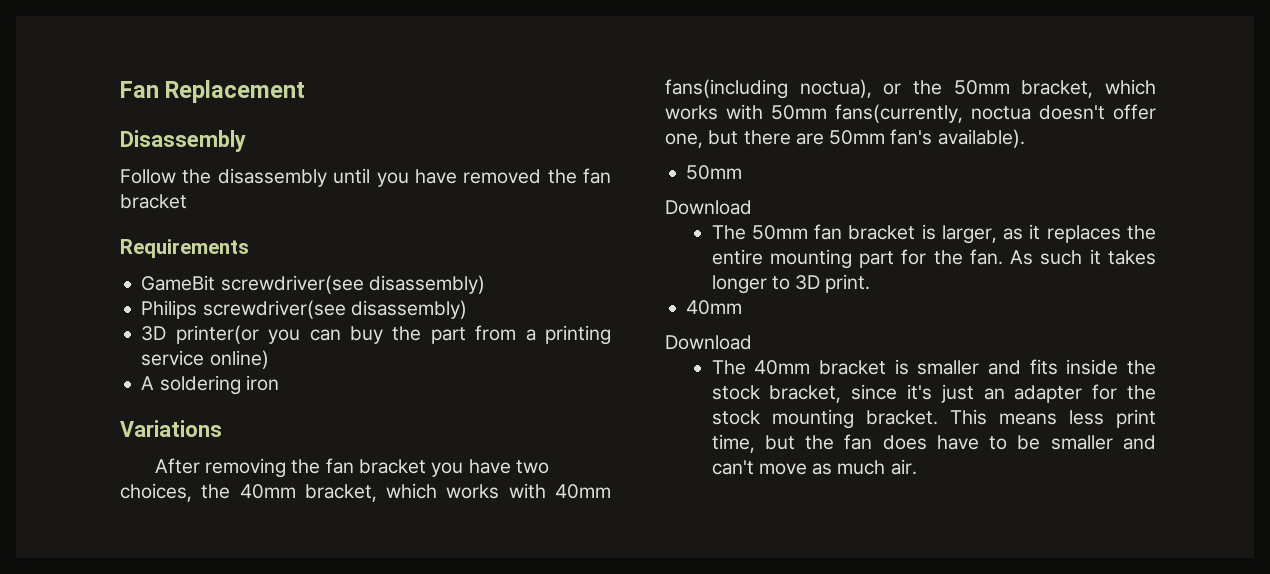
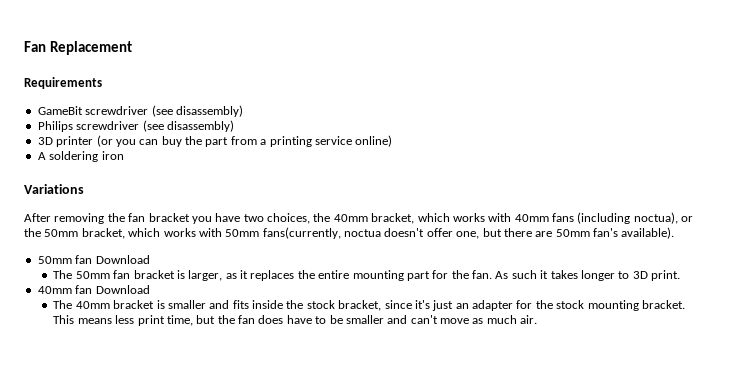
[120,130,246,152] [120,168,611,187] [120,194,187,209] // Disassembly // Follow the disassembly until you have removed the fan bracket -> (133, 48) none
[220,275,364,294] screwdriver(see -> [85,105,173,117] screwdriver (see
[202,300,346,319] screwdriver(see -> [76,120,164,132] screwdriver (see
[175,325,259,344] printer(or -> [56,135,113,147] printer (or
[665,79,788,99] fans(including -> [552,212,631,224] fans (including
(743, 172) // -> [75,255,93,264] fan
(743, 307) // -> [75,285,93,294] fan

